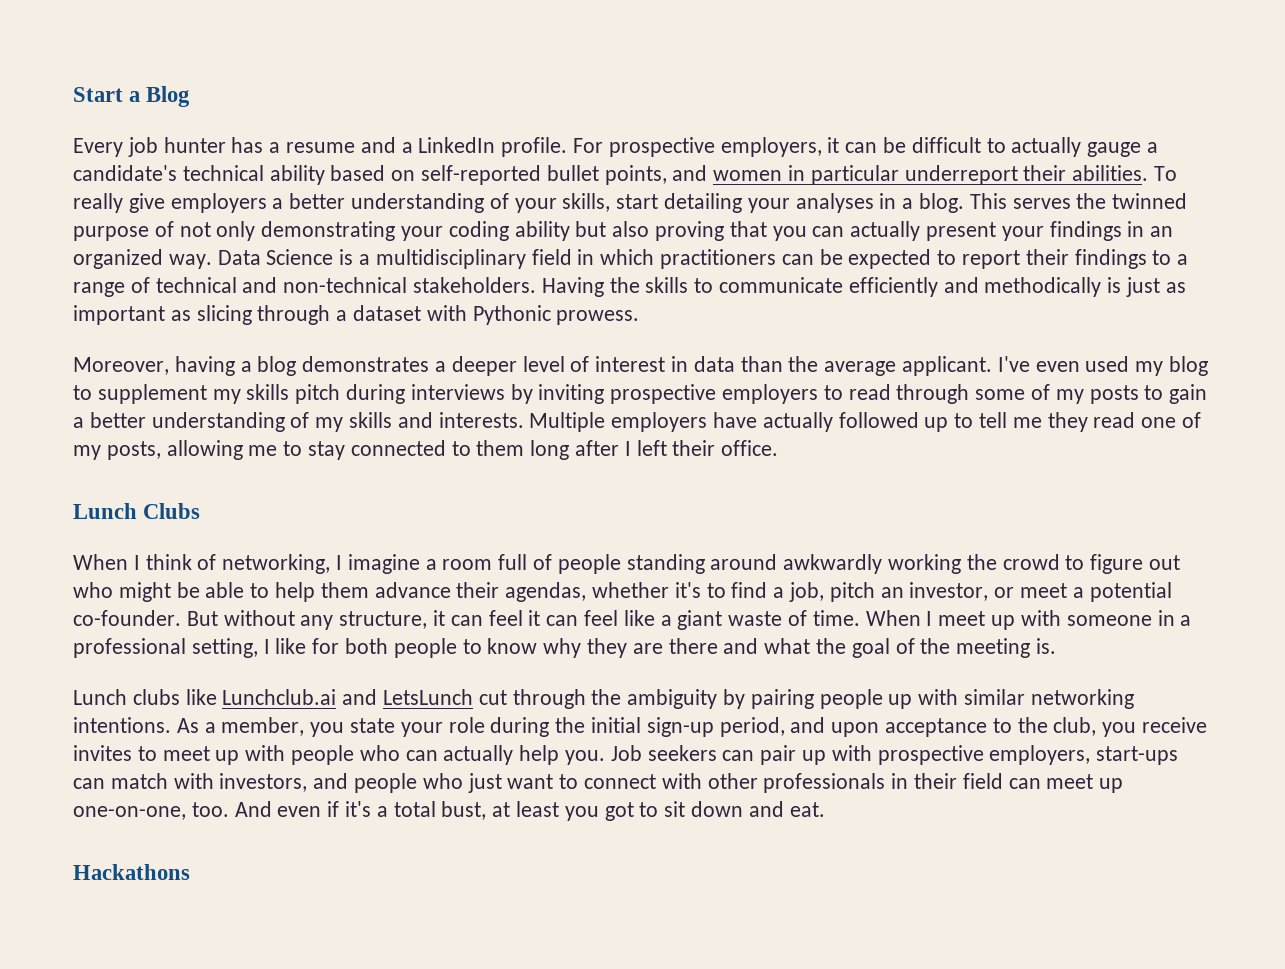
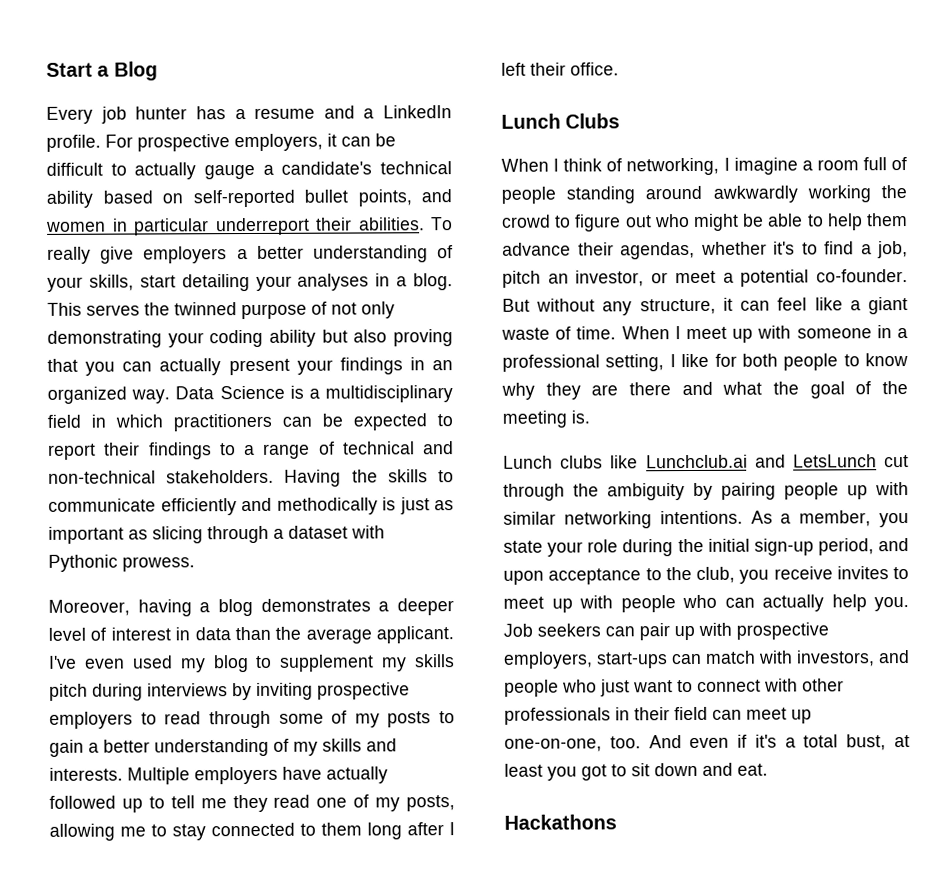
[528,610,619,626] it can feel -> (808, 304) none

